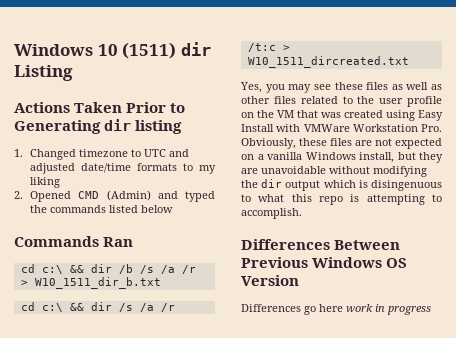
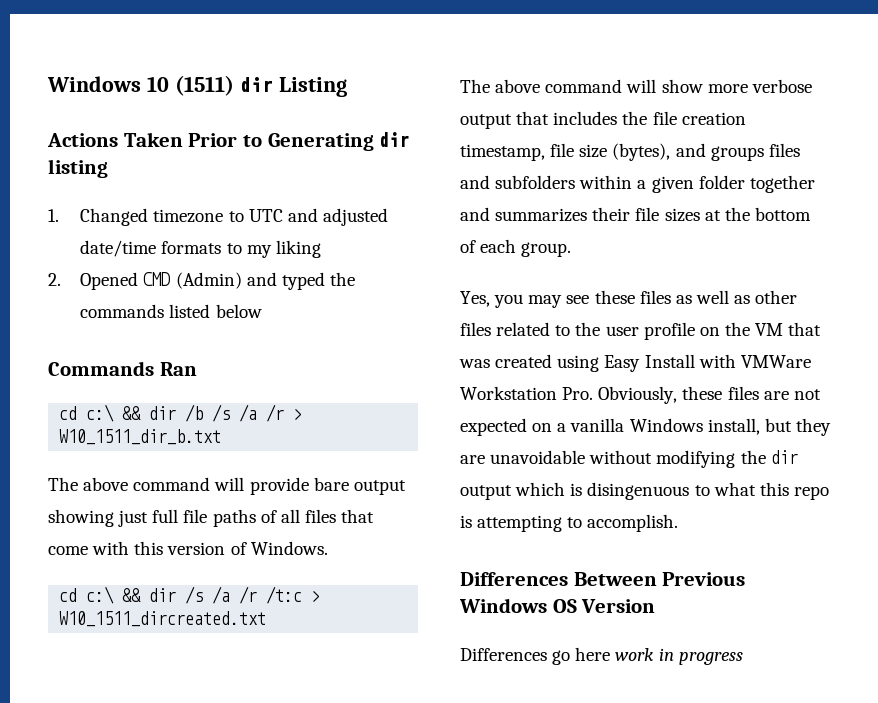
(161, 283) none -> [48,477,406,495] [48,509,375,527] [48,541,328,555] // The above command will provide bare output showing just full file paths of all files that come with this version of Windows.
(409, 62) none -> [460,79,812,93] [460,111,746,129] [460,143,800,161] [460,175,815,193] [460,207,811,222] [460,239,572,257] // The above command will show more verbose output that includes the file creation timestamp, file size (bytes), and groups files and subfolders within a given folder together and summarizes their file sizes at the bottom of each group.

